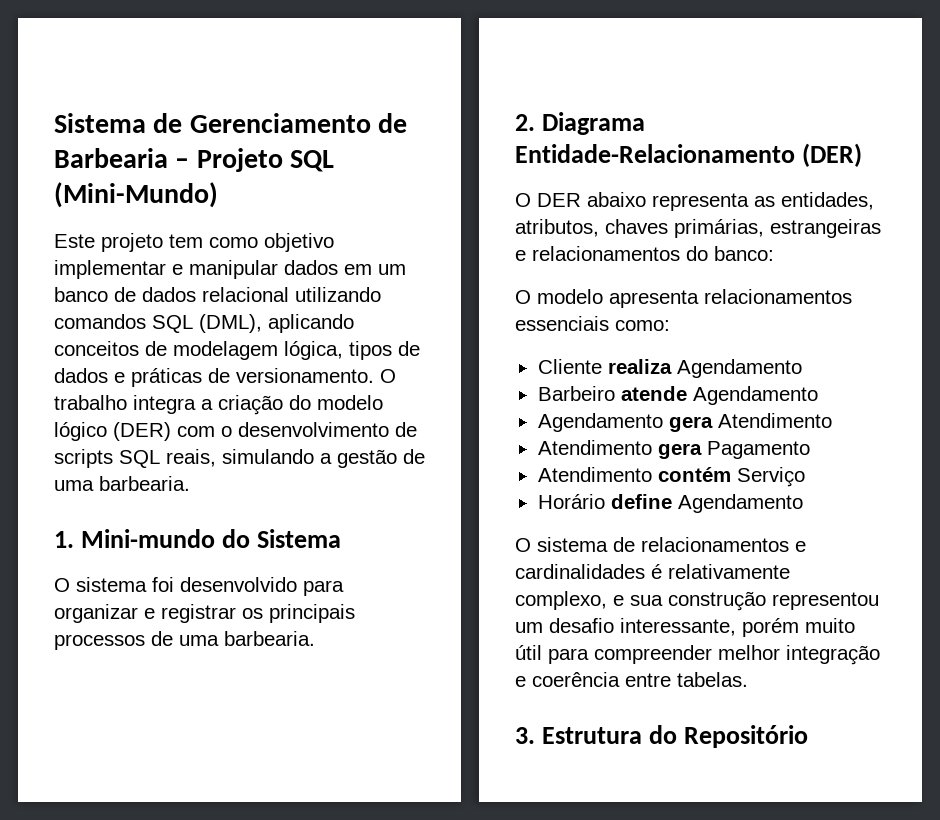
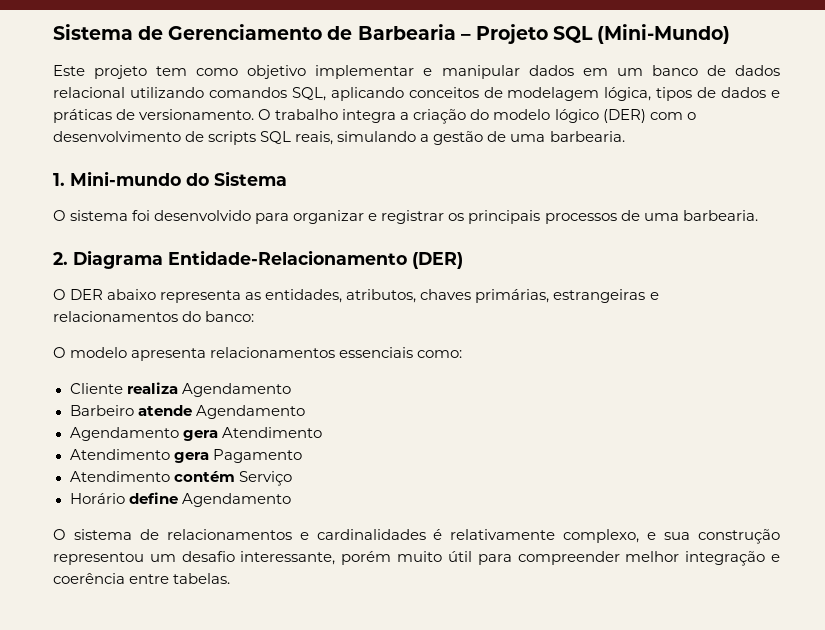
[152,314,262,333] SQL (DML), -> [291,87,326,101] SQL,
[515,725,808,748] // 3. Estrutura do Repositório -> (231, 578) none

